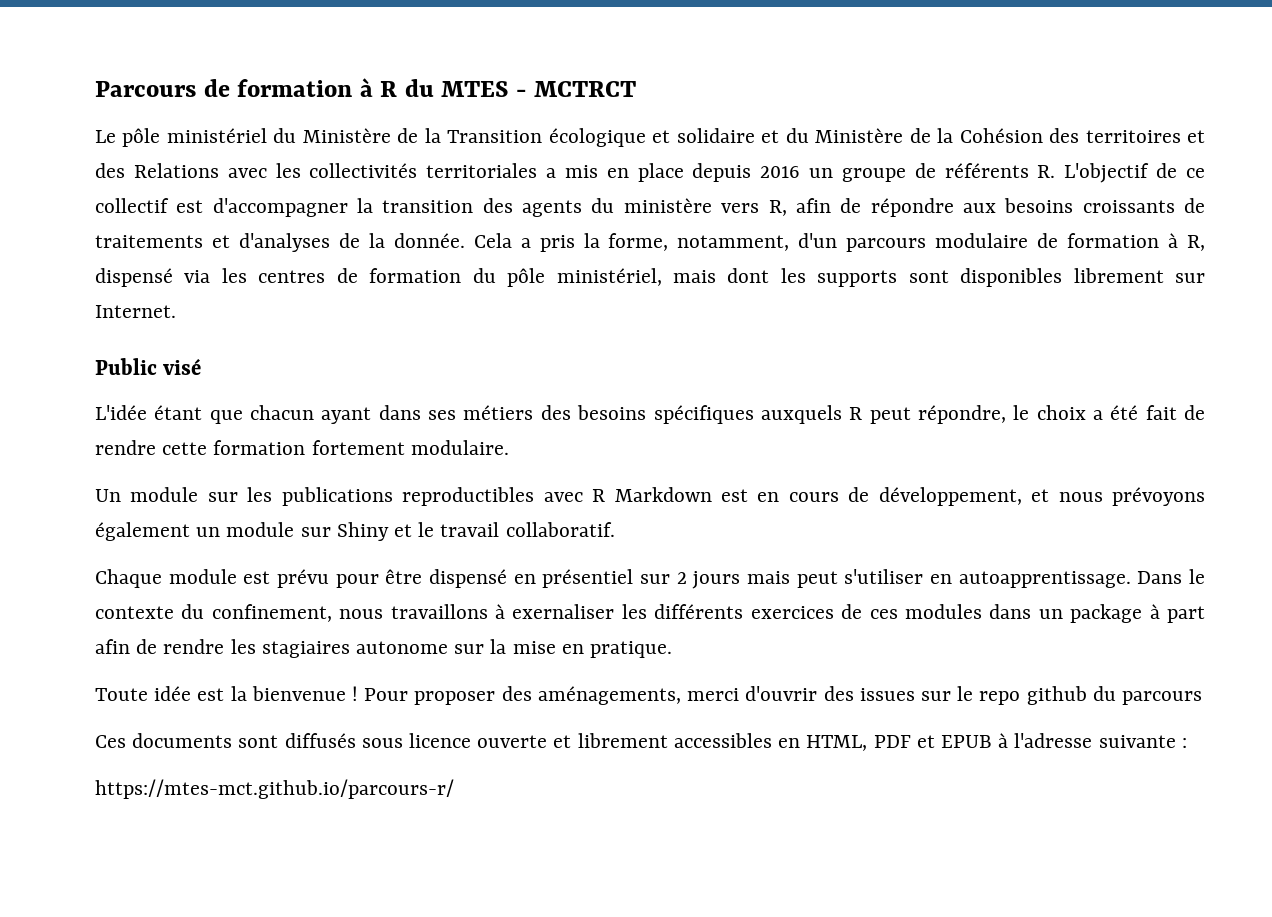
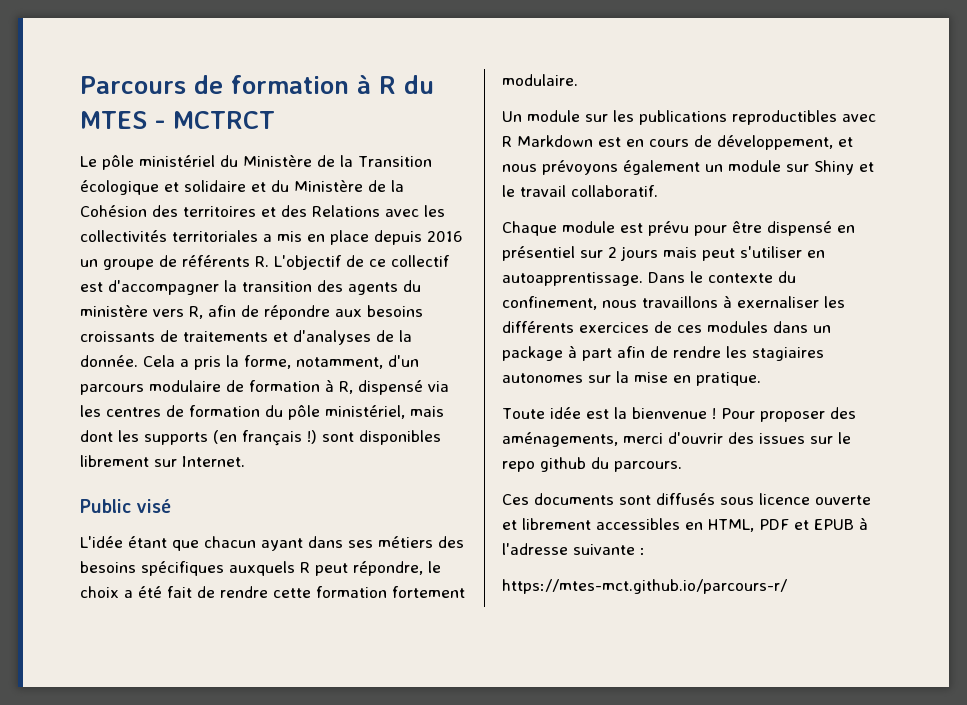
(898, 278) none -> [213,430,317,446] (en français !)
[356,641,449,654] autonome -> [502,373,583,383] autonomes
[1121,691,1202,705] parcours -> [614,461,682,472] parcours.

